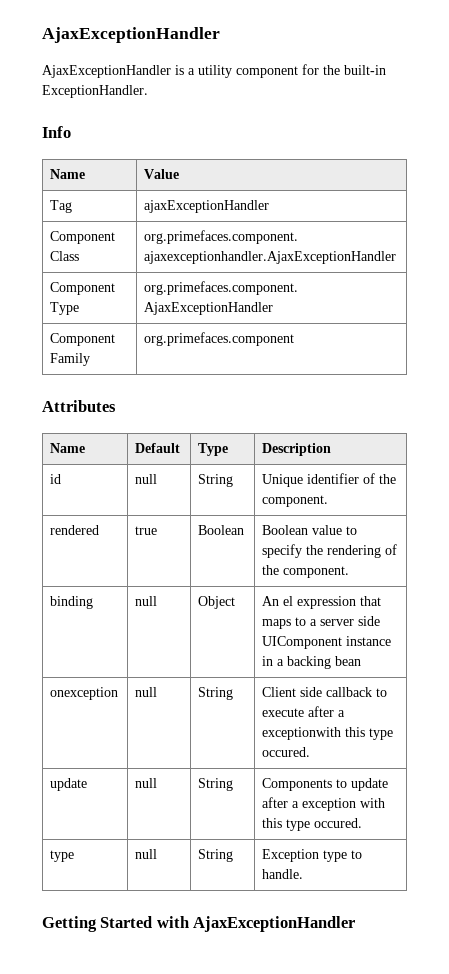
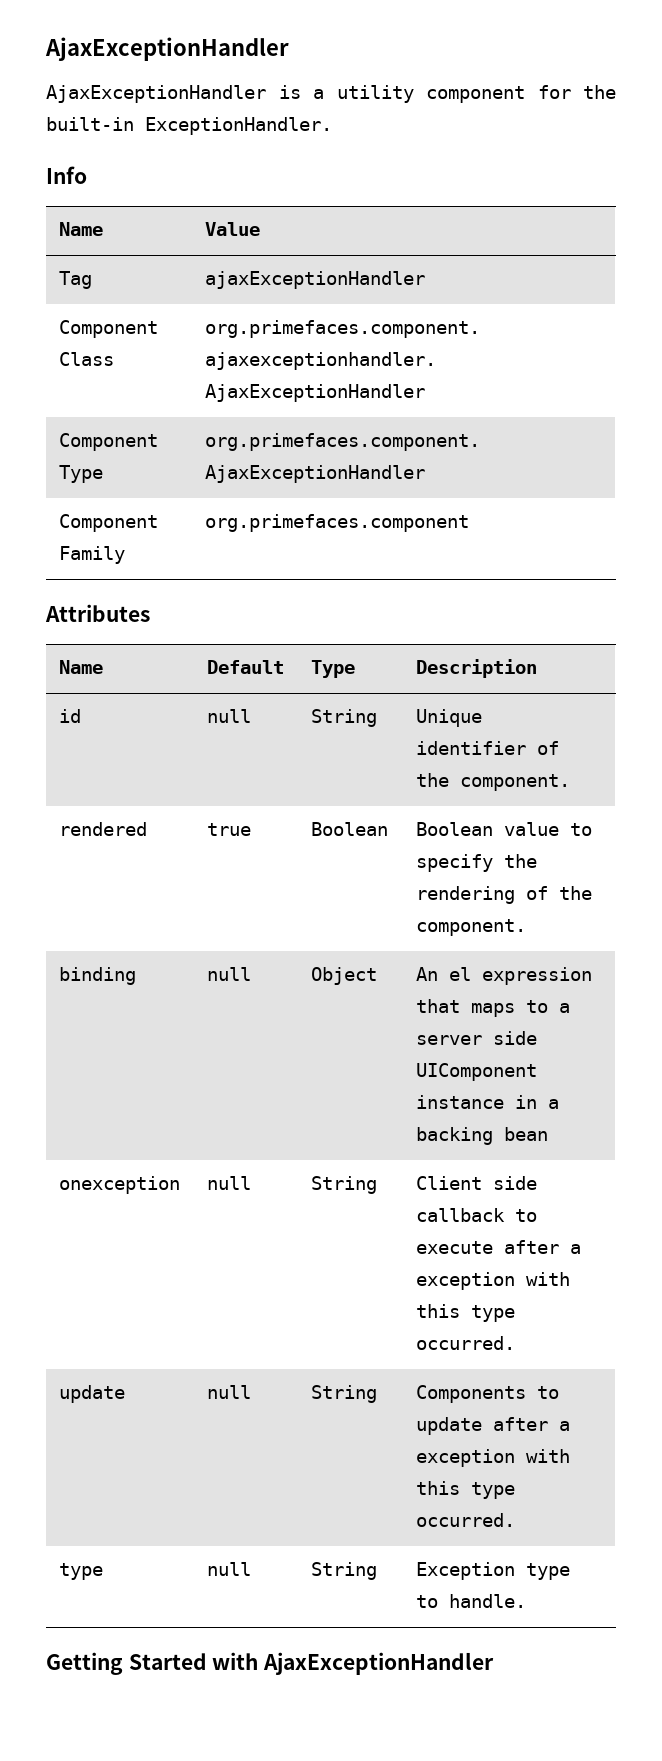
[262,727,394,740] [262,747,311,757] exceptionwith this type occured. -> [416,1272,571,1290] [416,1304,516,1322] [416,1336,516,1350] exception with this type occurred.
[314,818,363,828] occured. -> [416,1513,516,1527] occurred.

